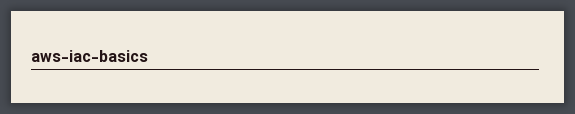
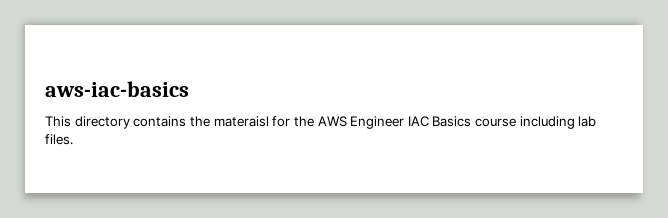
(148, 56) none -> [45,116,597,129] [45,134,73,145] // This directory contains the materaisl for the AWS Engineer IAC Basics course including lab files.

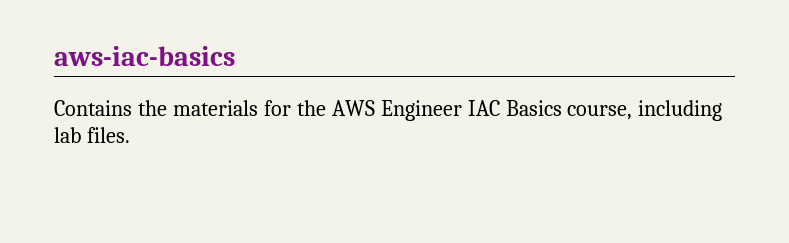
[45,116,269,129] This directory contains the materaisl -> [54,100,258,116] Contains the materials
[475,118,517,127] course -> [567,105,633,120] course,

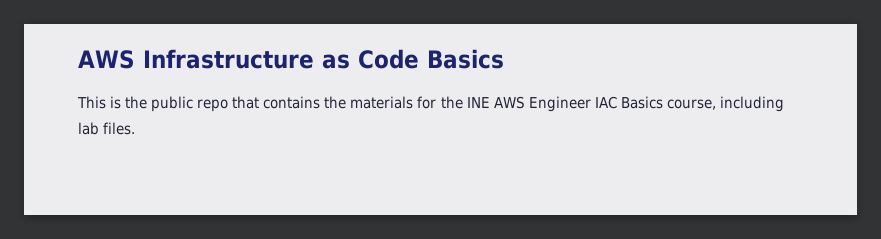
[54,46,235,66] [54,100,132,116] aws-iac-basics // Contains -> [78,49,504,69] [77,96,321,112] AWS Infrastructure as Code Basics // This is the public repo that contains
(326, 108) none -> [466,97,490,108] INE

